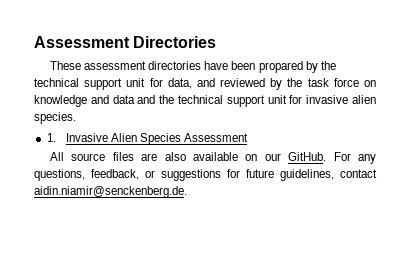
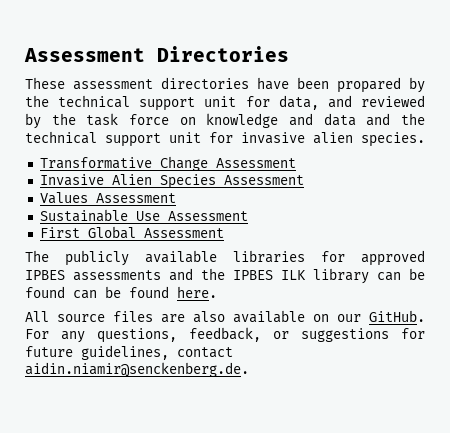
[46,133,56,142] 1. -> [39,156,296,171] Transformative Change Assessment //
(248, 137) none -> [39,192,176,204] [39,209,248,222] [39,226,224,239] [25,250,425,266] [25,268,425,284] [25,286,217,299] // Values Assessment // Sustainable Use Assessment // First Global Assessment // The publicly available libraries for approved IPBES assessments and the IPBES ILK library can be found can be found here.

